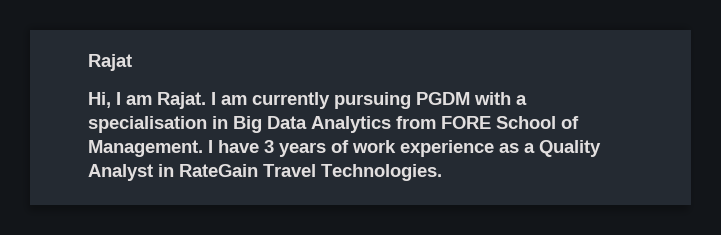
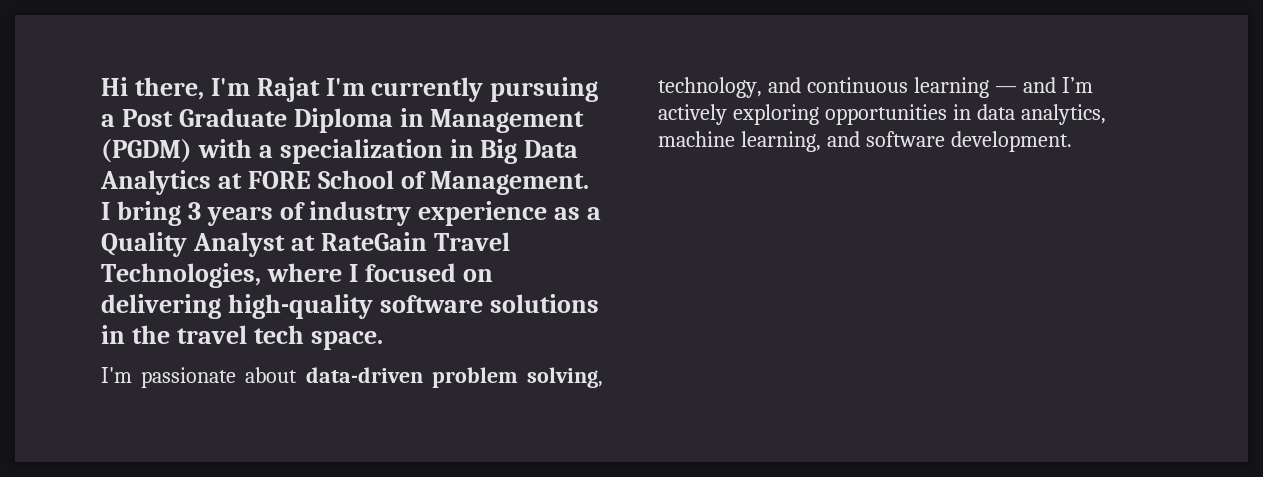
[88,54,132,71] [88,92,470,109] Rajat // Hi, I am Rajat. I am currently pursuing PGDM -> [101,77,599,102] [101,108,585,133] [101,139,192,163] Hi there, I'm Rajat I'm currently pursuing a Post Graduate Diploma in Management (PGDM)
[88,116,207,133] specialisation -> [279,139,443,164] specialization
[396,116,436,129] from -> [217,173,242,189] at
[218,140,259,153] have -> [116,201,181,226] bring
[352,140,396,153] work -> [309,201,412,226] industry
[158,164,174,177] in -> [290,235,315,251] at
[321,164,442,181] Technologies. -> [101,263,493,288] [101,294,599,319] [101,325,383,350] [101,367,603,388] [658,77,1093,98] [658,104,1106,125] [658,131,1072,152] Technologies, where I focused on delivering high-quality software solutions in the travel tech space. // I'm passionate about data-driven problem solving, technology, and continuous learning — and I’m actively exploring opportunities in data analytics, machine learning, and software development.

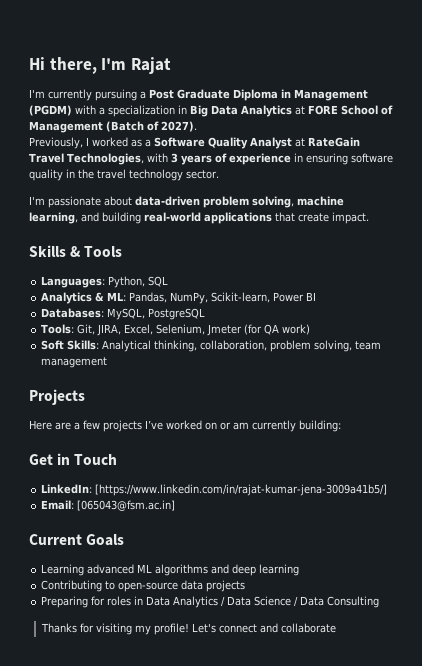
(320, 89) none -> (171, 65) //
[430,171,590,195] [101,201,548,226] Management. I bring 3 years of industry experience -> [29,121,197,133] [29,137,128,149] Management (Batch of 2027). // Previously, I worked
(602, 213) none -> [154,137,205,147] Software
[266,263,493,282] [101,294,599,319] where I focused on delivering high-quality software solutions -> [146,153,393,165] [29,169,63,181] with 3 years of experience in ensuring software quality
[253,325,383,350] tech space. -> [129,169,219,181] technology sector.
[658,77,1093,98] [658,104,1106,125] [658,131,1072,152] technology, and continuous learning — and I’m actively exploring opportunities in data analytics, machine learning, and software development. -> [297,196,344,206] [29,212,369,224] [29,245,123,257] [41,276,169,288] [41,292,317,304] [41,308,206,320] [41,324,311,336] [41,340,382,352] [41,357,108,368] [29,389,85,405] [29,420,341,432] [29,453,118,465] [41,484,388,496] [41,500,176,511] [29,534,125,546] [41,564,300,576] [41,580,246,592] [41,596,380,608] [41,623,337,635] machine learning, and building real-world applications that create impact. // Skills & Tools // Languages: Python, SQL // Analytics & ML: Pandas, NumPy, Scikit-learn, Power BI // Databases: MySQL, PostgreSQL // Tools: Git, JIRA, Excel, Selenium, Jmeter (for QA work) // Soft Skills: Analytical thinking, collaboration, problem solving, team management // Projects // Here are a few projects I’ve worked on or am currently building: // Get in Touch // LinkedIn: [https://www.linkedin.com/in/rajat-kumar-jena-3009a41b5/] // Email: [065043@fsm.ac.in] // Current Goals // Learning advanced ML algorithms and deep learning // Contributing to open-source data projects // Preparing for roles in Data Analytics / Data Science / Data Consulting // Thanks for visiting my profile! Let's connect and collaborate

